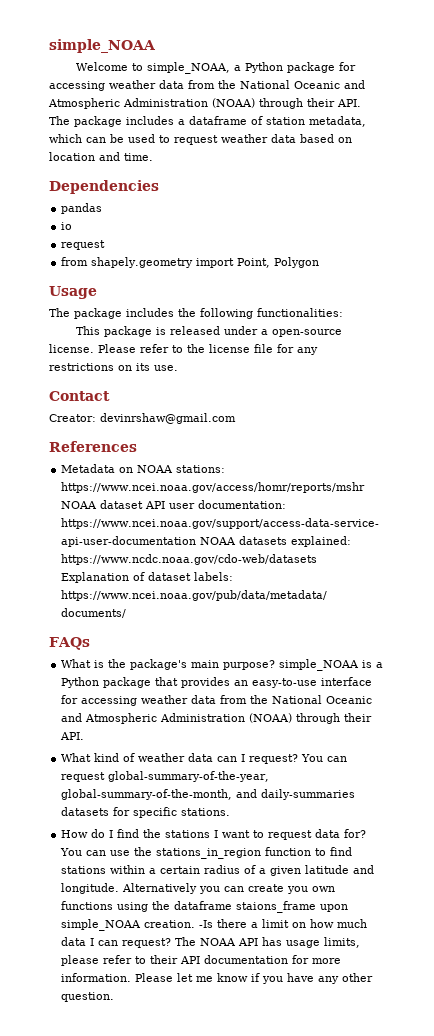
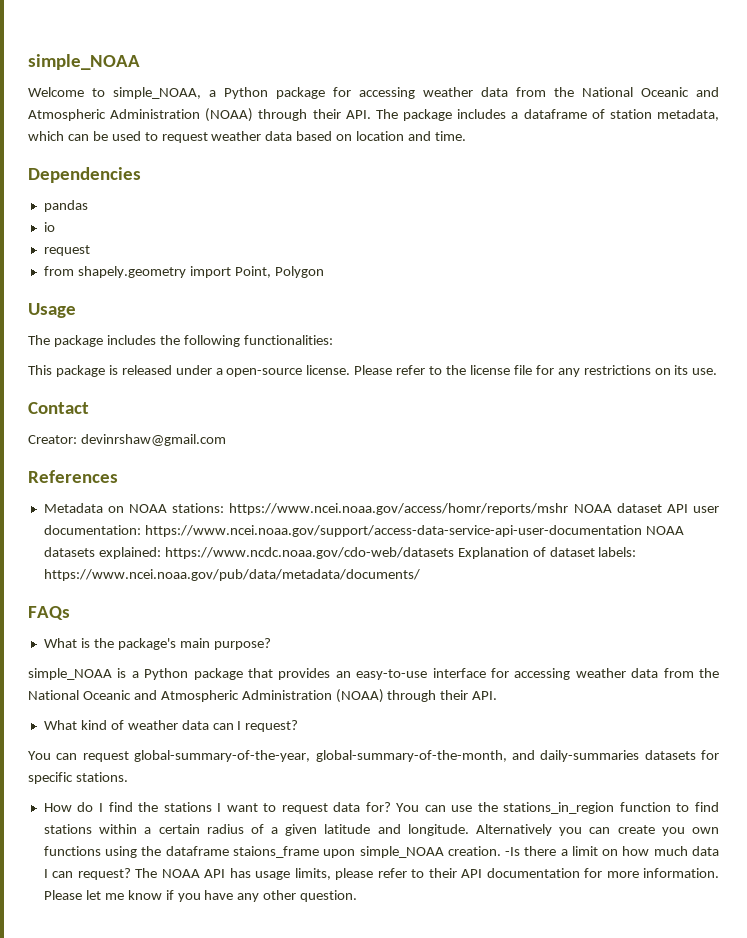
(276, 665) none -> (271, 644) //
(299, 759) none -> (299, 726) //

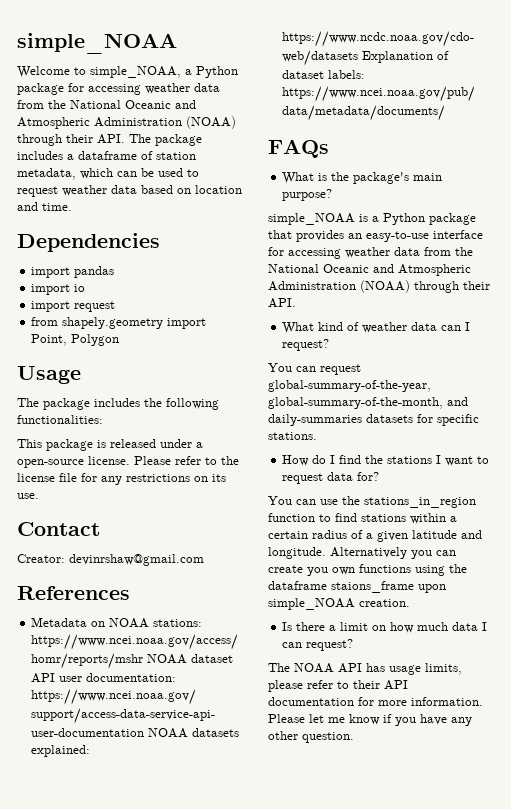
(141, 175) none -> [31,267,71,278] import
(88, 206) none -> [31,284,71,295] import
(55, 227) none -> [31,301,71,312] import
(391, 807) none -> (380, 476) //
[505,847,521,856] -Is -> [282,622,293,631] // Is
(131, 874) none -> (354, 645) //

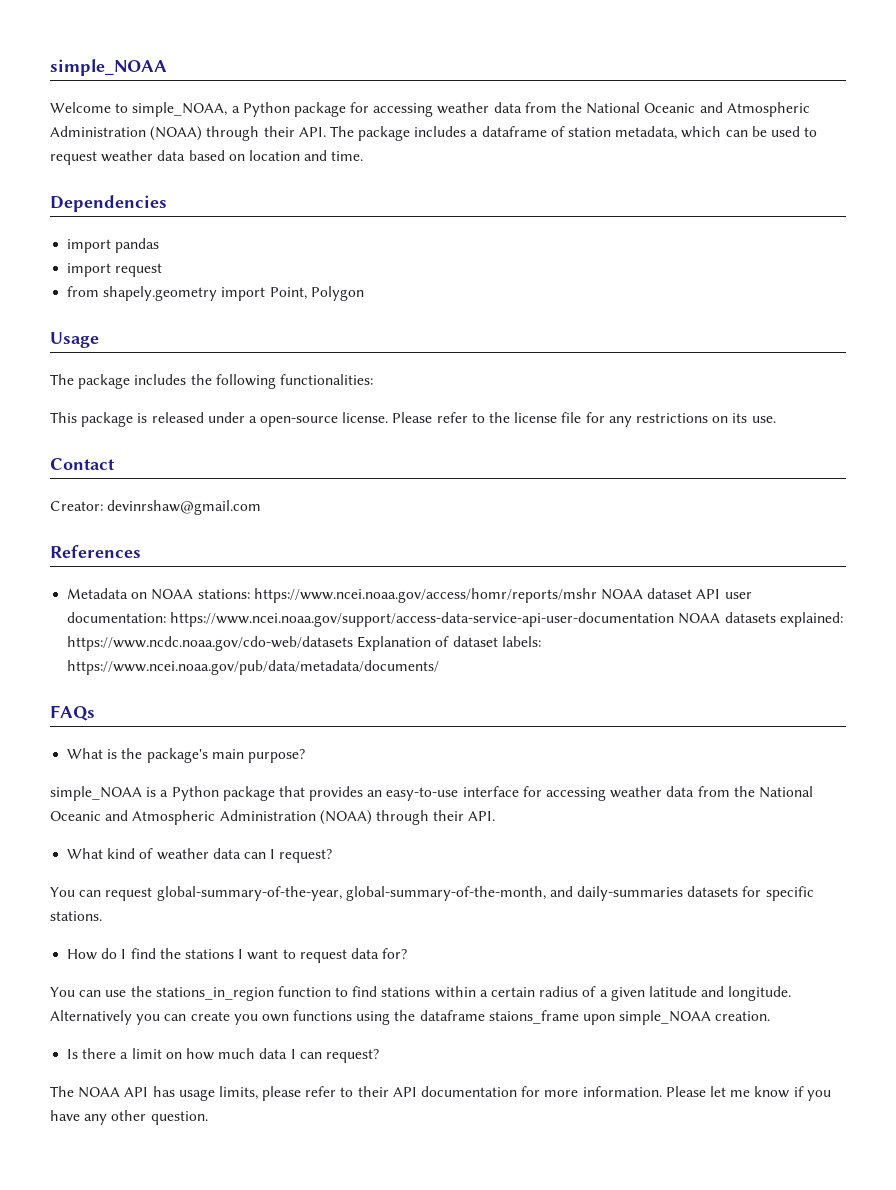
[31,284,86,295] // import io -> (160, 245) none

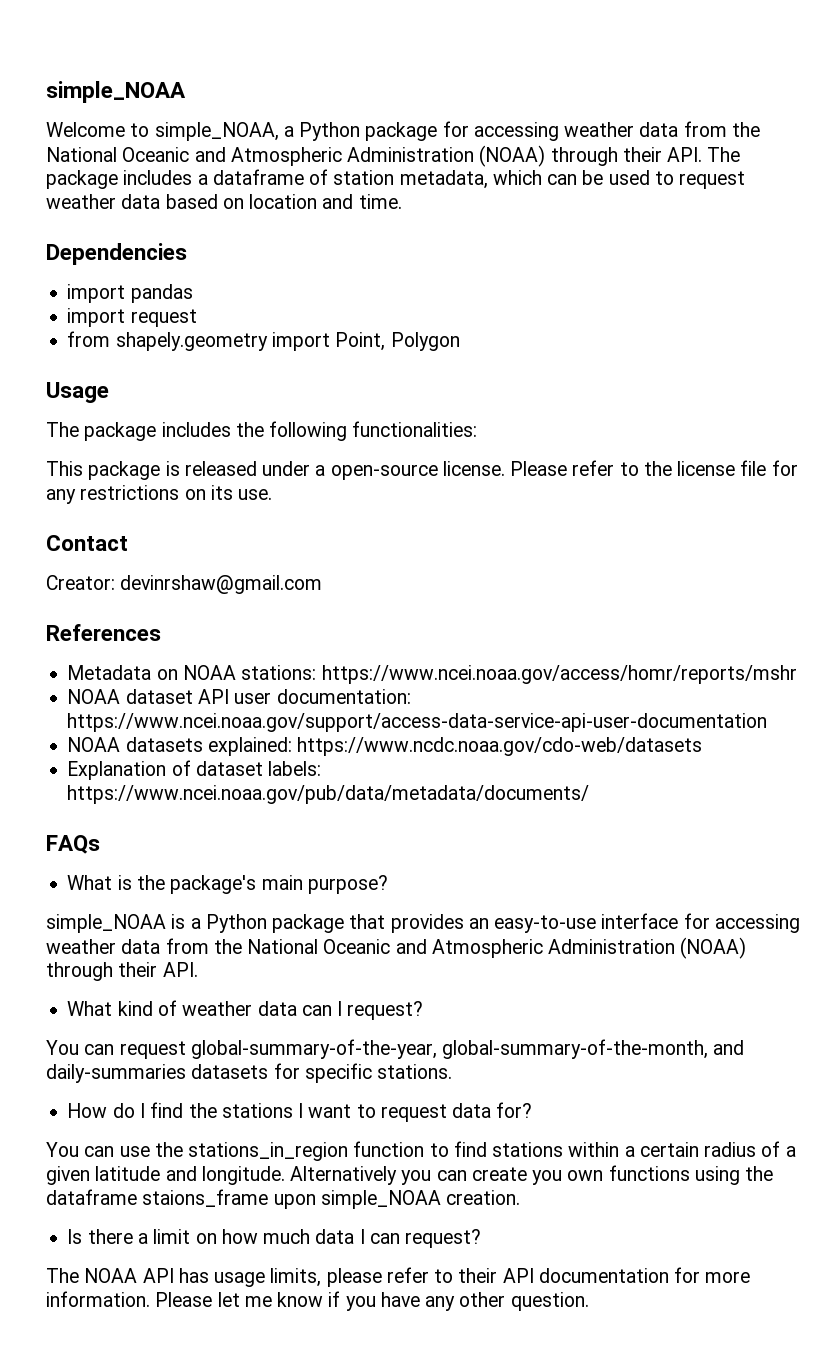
(597, 595) none -> (797, 674) //
(675, 619) none -> (768, 722) //
(354, 643) none -> (703, 746) //

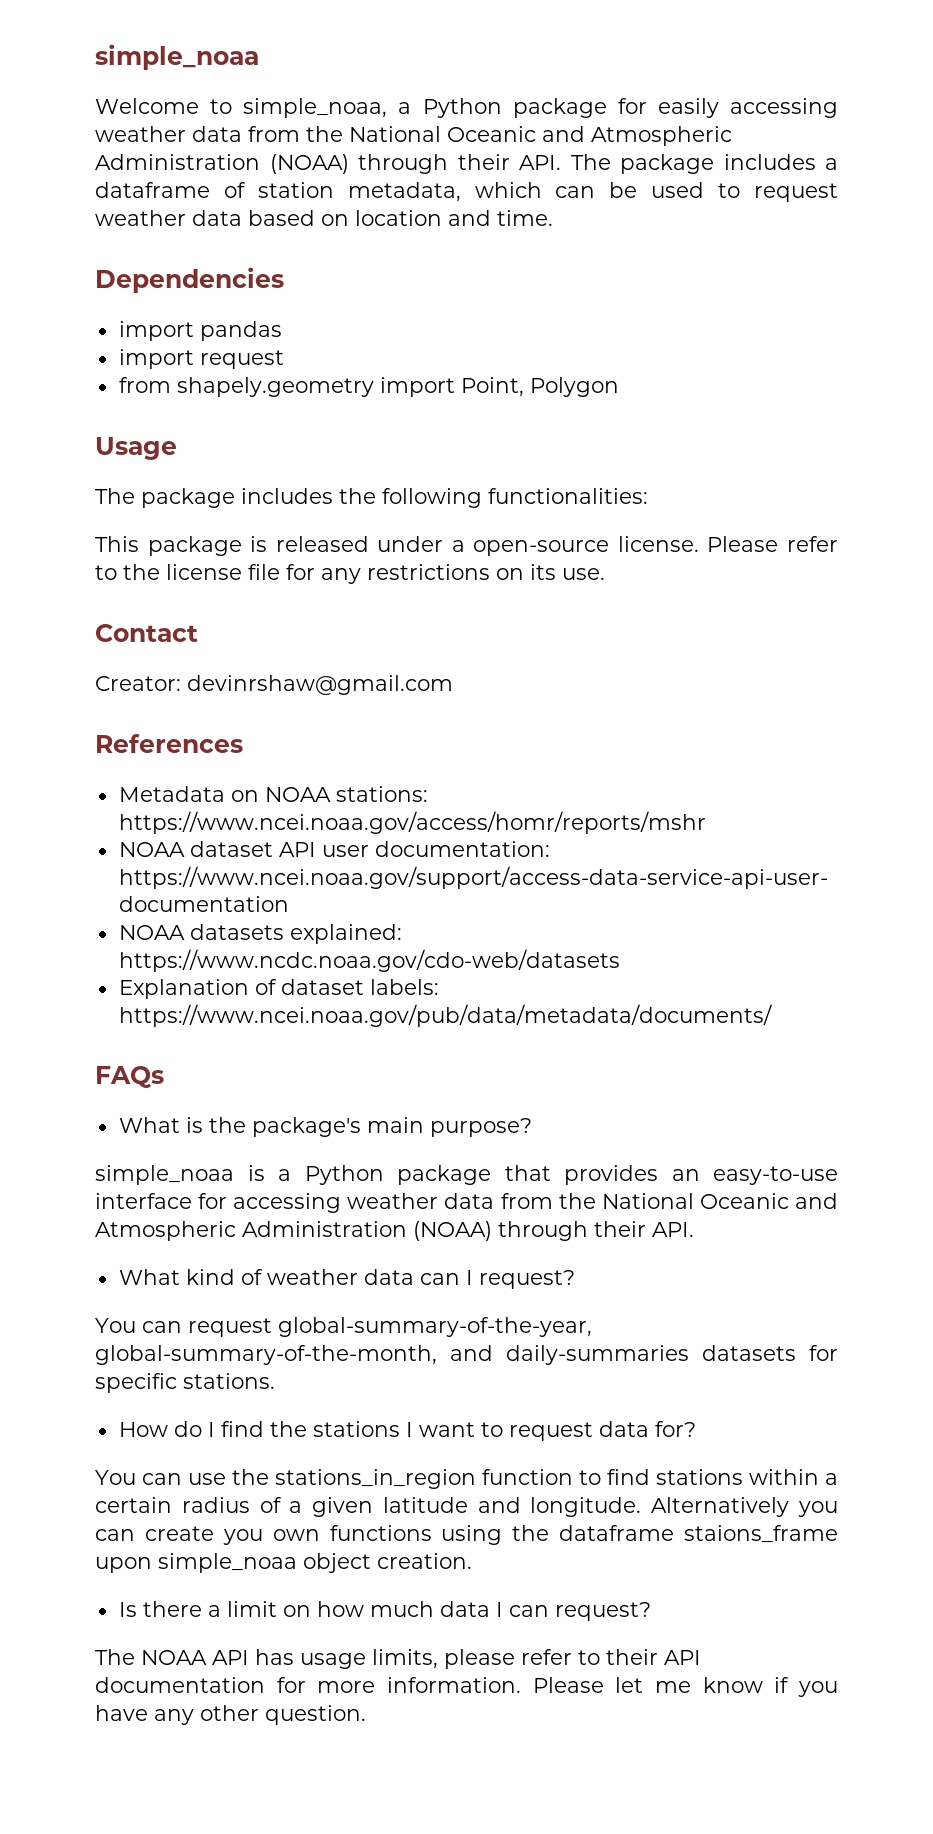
[46,81,186,103] simple_NOAA -> [95,44,259,70] simple_noaa
[154,122,279,141] simple_NOAA, -> [243,98,388,118] simple_noaa,
(469, 129) none -> [657,98,719,118] easily
[46,914,166,933] simple_NOAA -> [95,1165,234,1185] simple_noaa
[320,1190,441,1209] simple_NOAA -> [158,1553,371,1573] simple_noaa object

